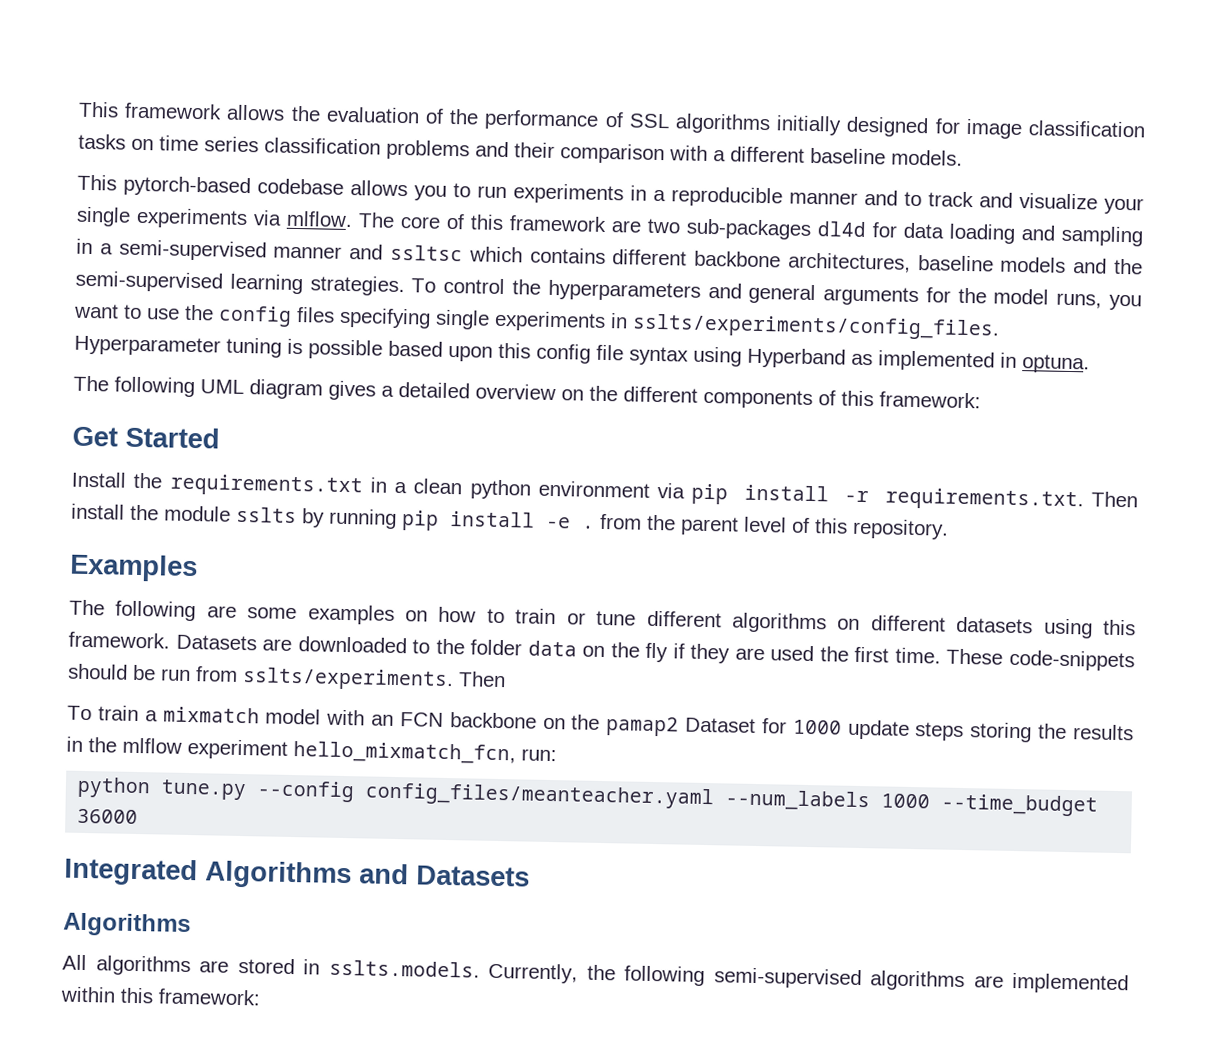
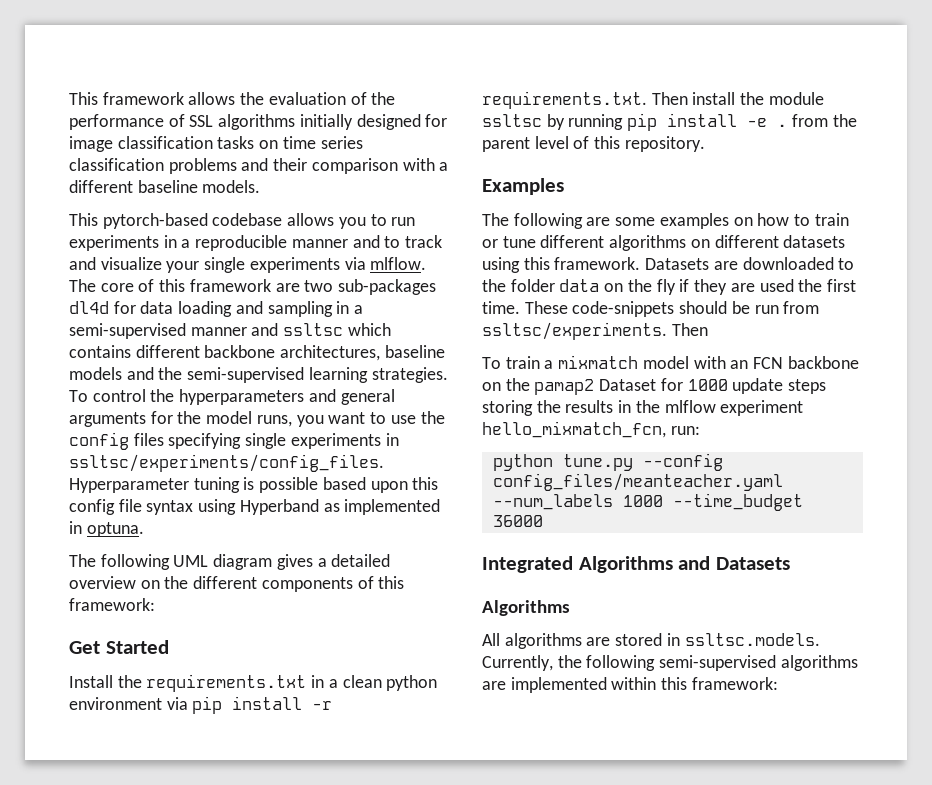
[632,313,1000,341] sslts/experiments/config_files. -> [69,454,384,472] ssltsc/experiments/config_files.
[236,506,297,524] sslts -> [482,114,542,127] ssltsc
[242,667,454,692] sslts/experiments. -> [482,322,667,340] ssltsc/experiments.
[328,959,480,978] sslts.models. -> [684,633,820,646] ssltsc.models.

